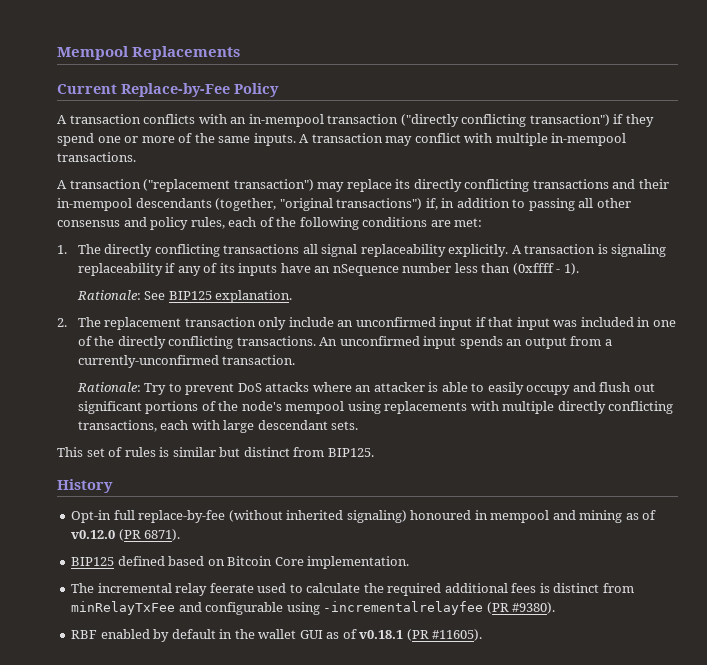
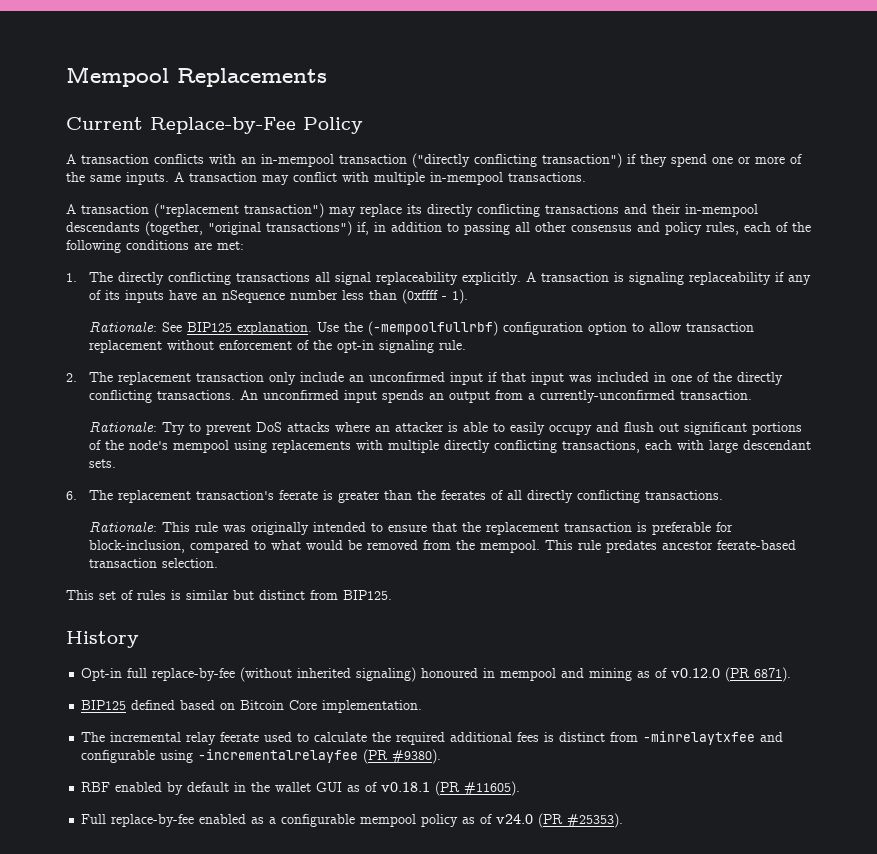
(293, 296) none -> [316,321,754,336] [88,340,466,353] Use the (-mempoolfullrbf) configuration option to allow transaction replacement without enforcement of the opt-in signaling rule.
(359, 425) none -> [66,490,723,503] [88,521,733,535] [88,540,796,553] [88,558,218,568] // 6. The replacement transaction's feerate is greater than the feerates of all directly conflicting transactions. // Rationale: This rule was originally intended to ensure that the replacement transaction is preferable for block-inclusion, compared to what would be removed from the mempool. This rule predates ancestor feerate-based transaction selection.
[71,601,176,615] minRelayTxFee -> [643,731,756,745] -minrelaytxfee
(483, 635) none -> [81,813,624,828] // Full replace-by-fee enabled as a configurable mempool policy as of v24.0 (PR #25353).

